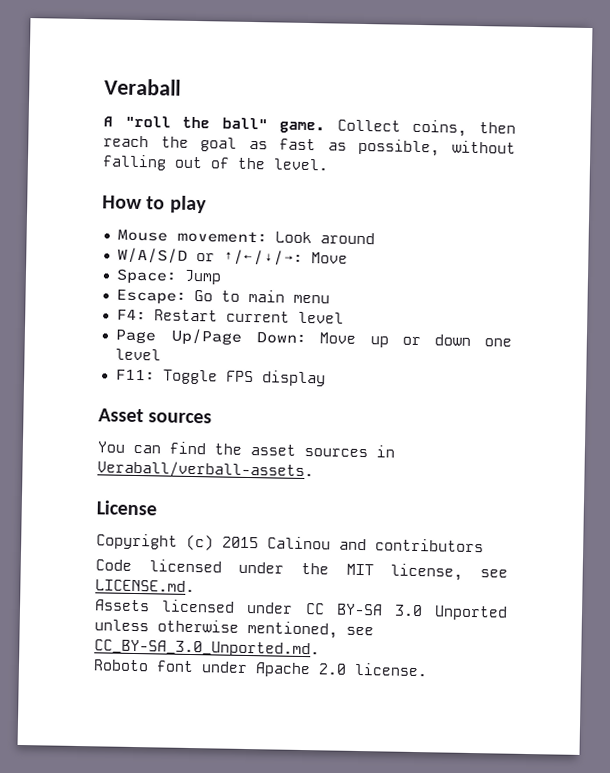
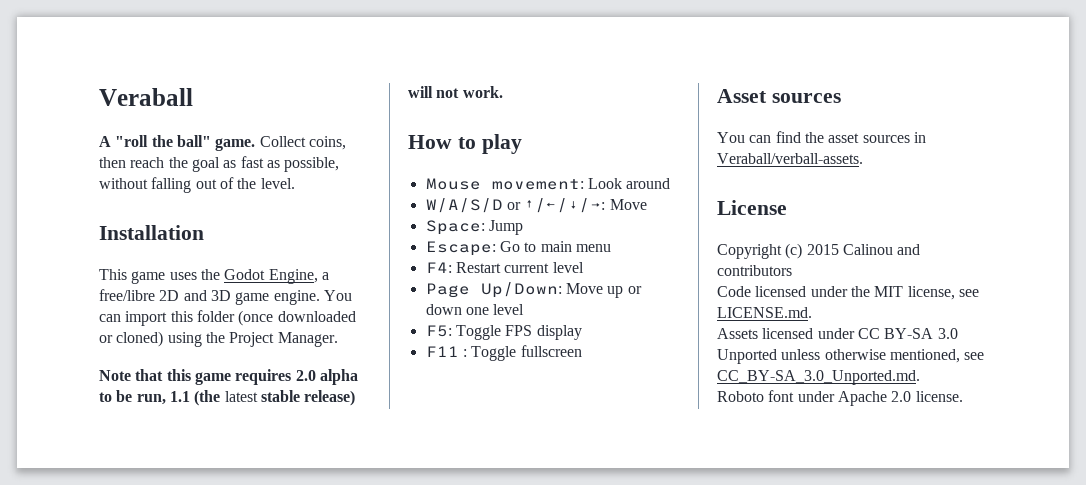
(329, 164) none -> [99,225,204,240] [99,269,329,284] [99,289,352,305] [99,310,356,326] [99,331,338,347] [99,369,358,385] [99,390,356,406] [408,86,503,98] // Installation // This game uses the Godot Engine, a free/libre 2D and 3D game engine. You can import this folder (once downloaded or cloned) using the Project Manager. // Note that this game requires 2.0 alpha to be run, 1.1 (the latest stable release) will not work.
[170,328,307,345] Up/Page Down: -> [480,282,562,298] Up/Down:
[114,368,155,381] F11: -> [425,325,452,337] F5:
(326, 378) none -> [425,345,582,361] // F11 : Toggle fullscreen

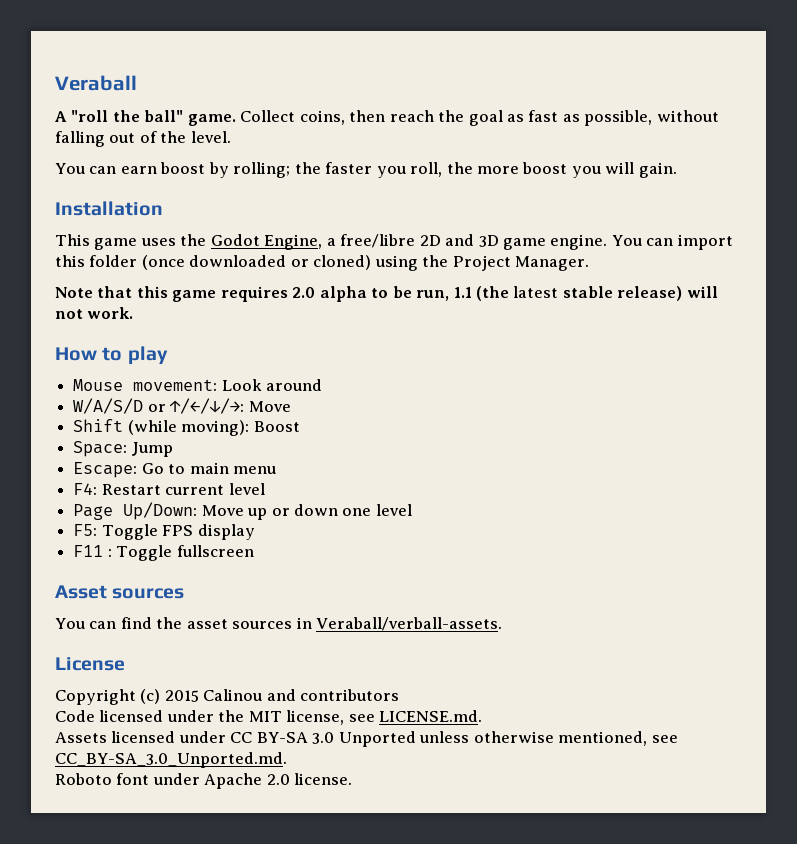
(295, 183) none -> [55,162,677,178] // You can earn boost by rolling; the faster you roll, the more boost you will gain.
(647, 204) none -> [73,419,300,436] // Shift (while moving): Boost

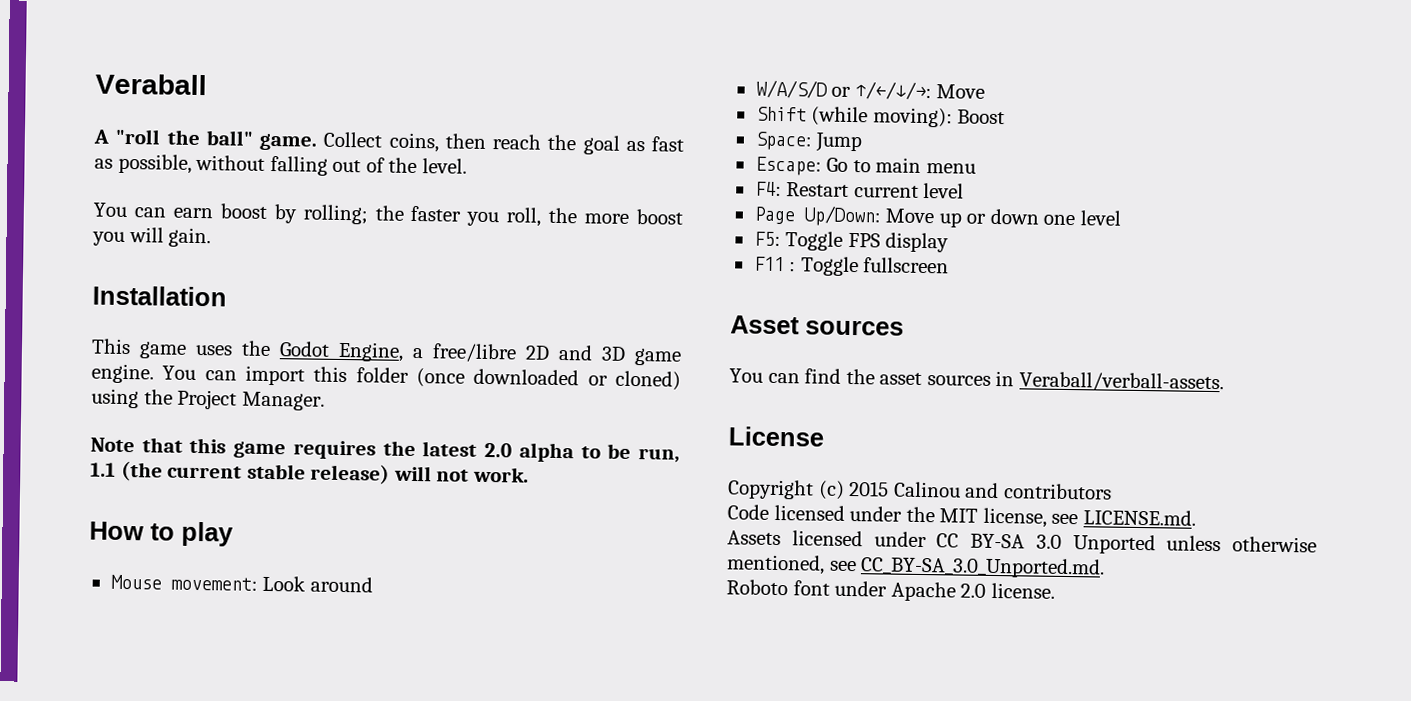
(288, 294) none -> [382,440,478,457] the latest
[513,286,559,298] latest -> [167,465,243,479] current

